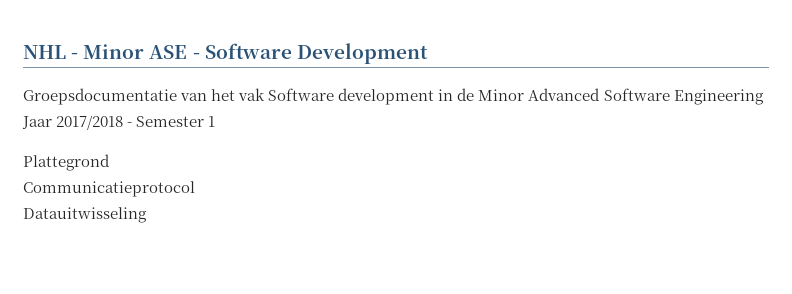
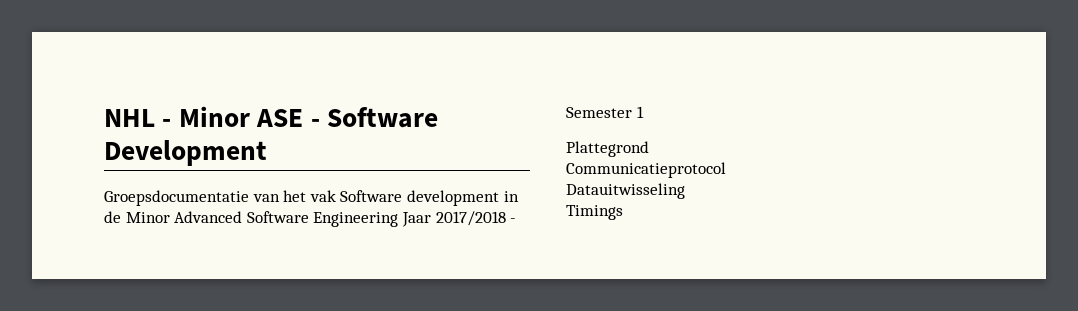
(147, 215) none -> [566,205,623,220] // Timings

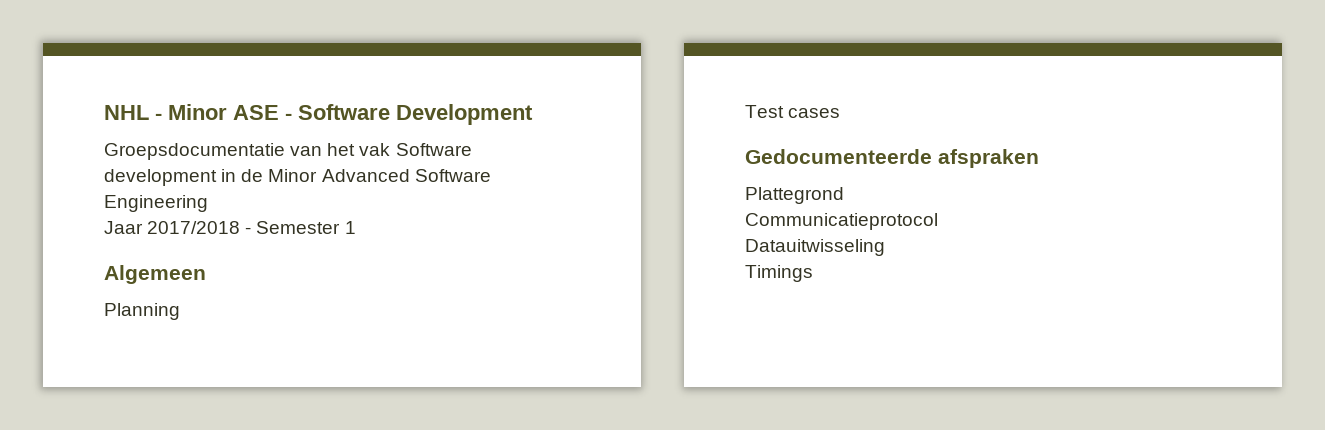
(399, 219) none -> (208, 203) //
(644, 112) none -> [104,265,206,284] [104,303,180,320] [745,105,841,118] [745,149,1039,168] // Algemeen // Planning // Test cases // Gedocumenteerde afspraken

